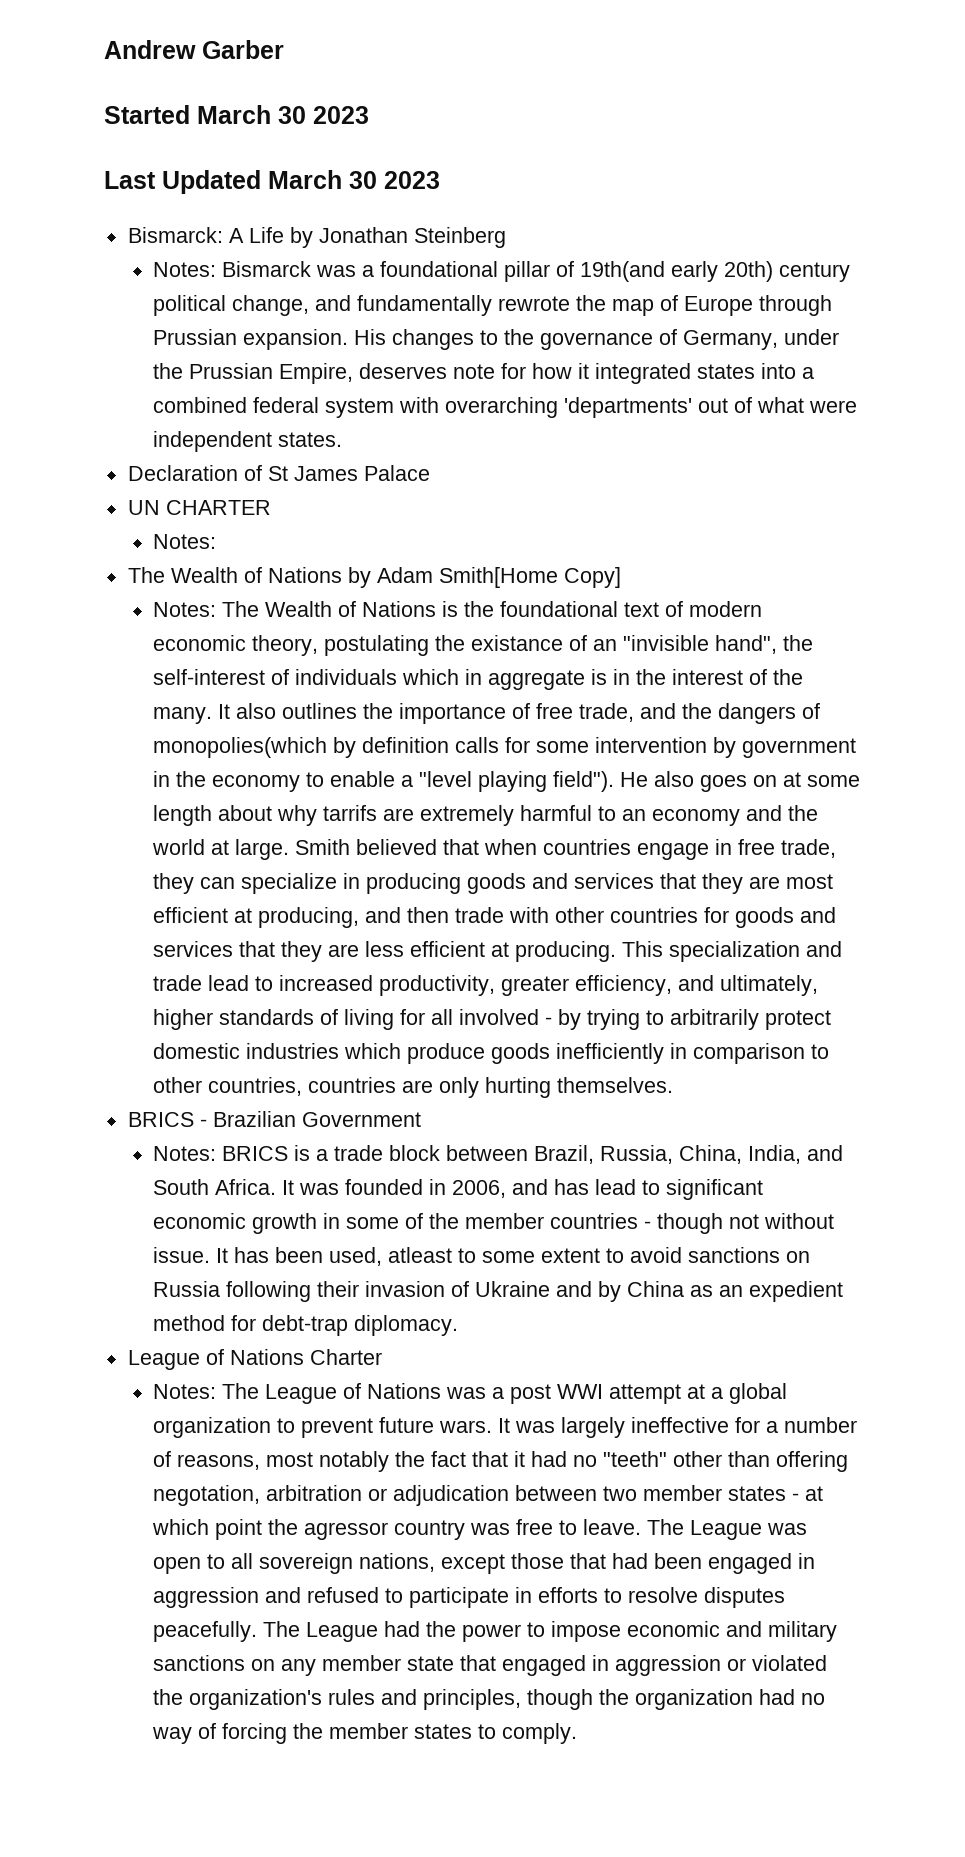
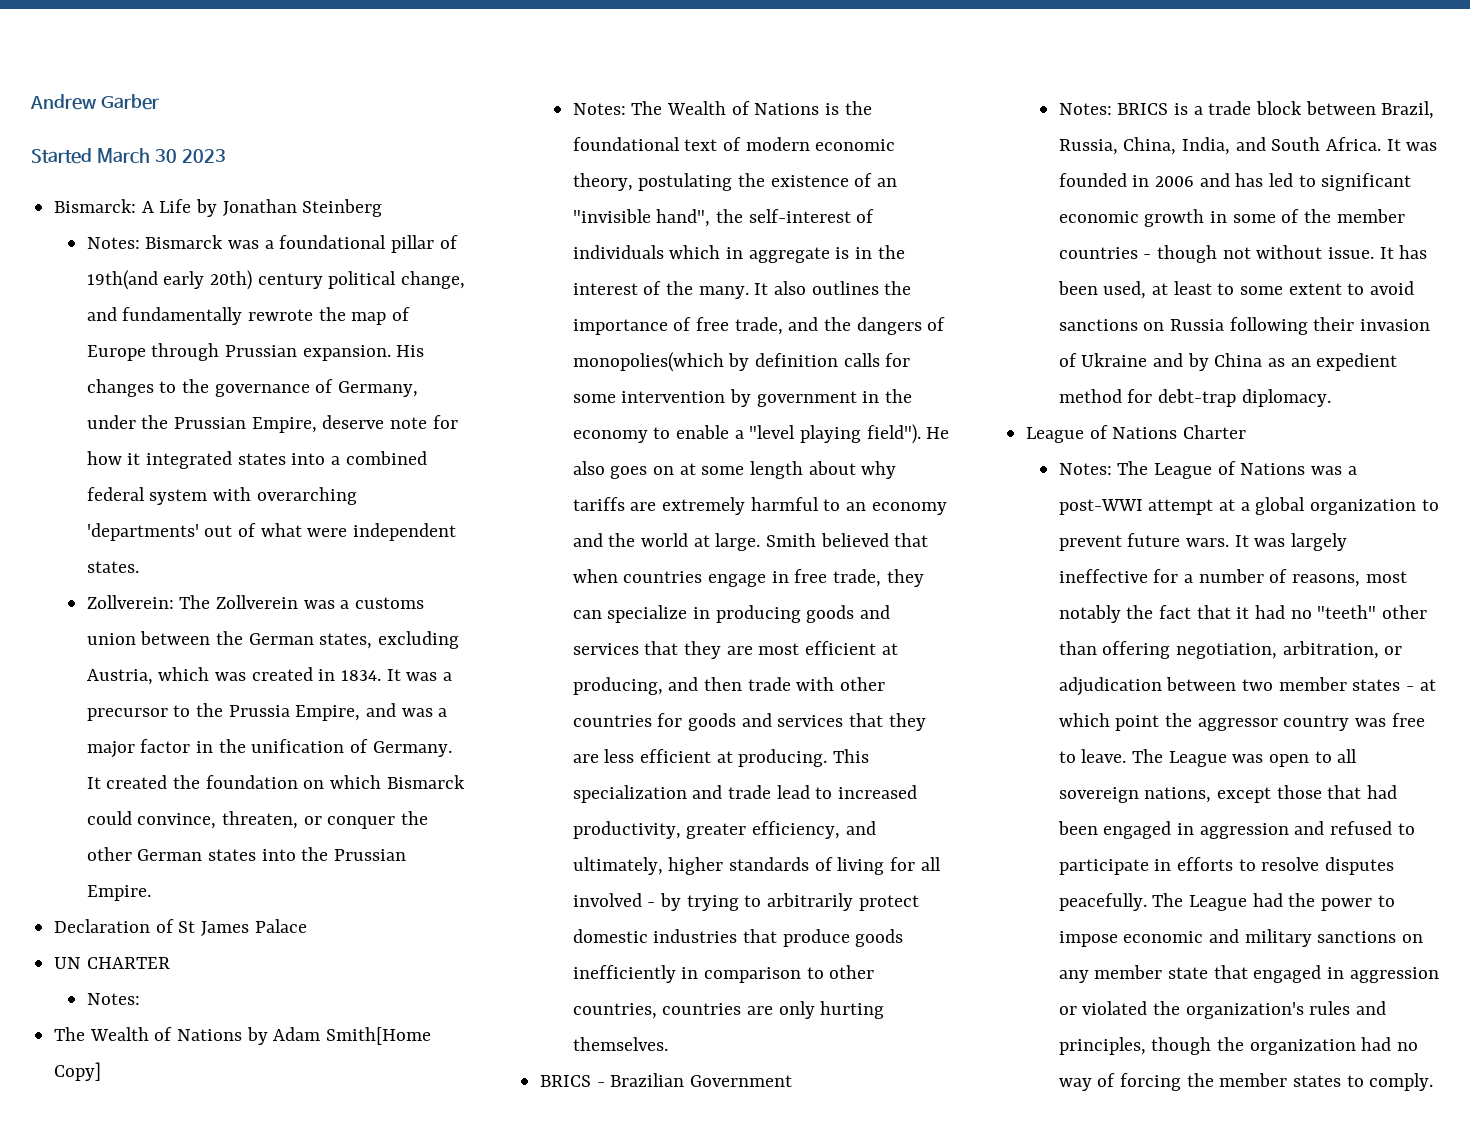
[104,170,440,194] // Last Updated March 30 2023 -> (226, 156) none
[359,363,448,379] deserves -> [322,415,385,429] deserve
(343, 439) none -> [86,595,424,609] [86,631,459,649] [86,667,452,685] [86,703,448,721] [86,739,452,758] [86,775,465,789] [86,811,428,829] [86,847,406,861] [86,885,151,901] // Zollverein: The Zollverein was a customs union between the German states, excluding Austria, which was created in 1834. It was a precursor to the Prussia Empire, and was a major factor in the unification of Germany. It created the foundation on which Bismarck could convince, threaten, or conquer the other German states into the Prussian Empire.
[471,635,564,651] existance -> [770,175,849,187] existence
[323,805,378,821] tarrifs -> [572,497,625,511] tariffs
[344,1043,402,1059] which -> [742,929,777,943] that
[452,1180,507,1198] 2006, -> [1154,176,1194,187] 2006
[595,1179,637,1195] lead -> [1268,173,1293,187] led
[388,1247,453,1263] atleast -> [1151,281,1212,295] at least
[510,1384,604,1404] post WWI -> [1058,499,1143,515] post-WWI
[153,1485,363,1506] negotation, arbitration -> [1175,641,1379,659] negotiation, arbitration,
[304,1522,389,1540] agressor -> [1197,718,1278,731] aggressor

